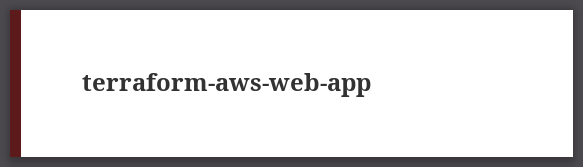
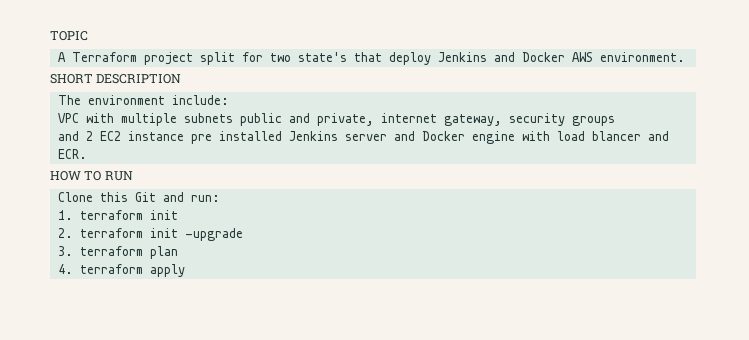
[82,73,371,97] terraform-aws-web-app -> [50,31,88,41] [57,52,685,65] [50,74,182,84] [57,95,229,105] [57,113,615,126] [57,131,669,144] [57,149,87,159] [50,171,133,181] [57,192,220,202] [57,210,178,220] [57,228,243,241] [57,246,178,259] [57,264,185,277] TOPIC // A Terraform project split for two state's that deploy Jenkins and Docker AWS environment. // SHORT DESCRIPTION // The environment include: // VPC with multiple subnets public and private, internet gateway, security groups // and 2 EC2 instance pre installed Jenkins server and Docker engine with load blancer and ECR. // HOW TO RUN // Clone this Git and run: // 1. terraform init // 2. terraform init -upgrade // 3. terraform plan // 4. terraform apply

